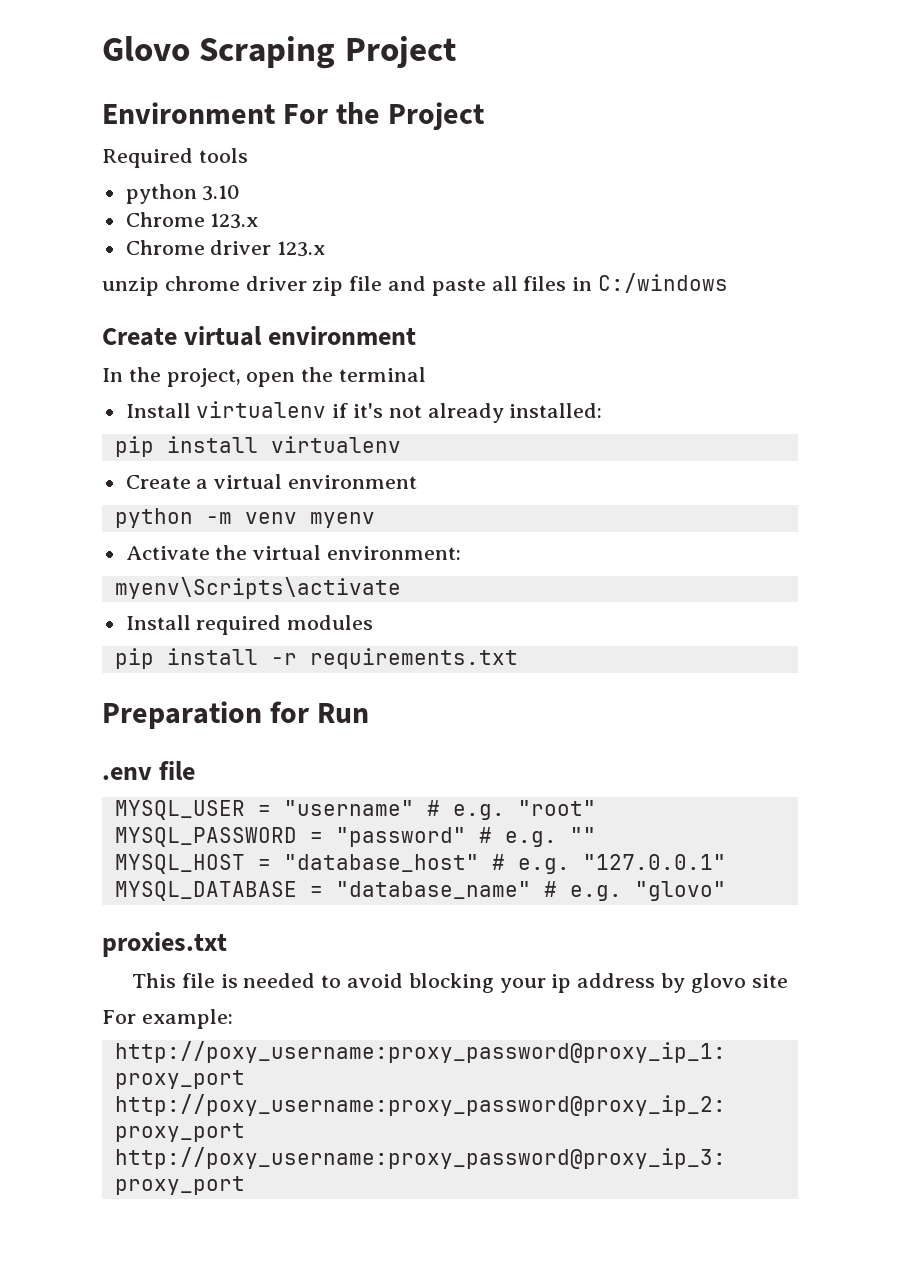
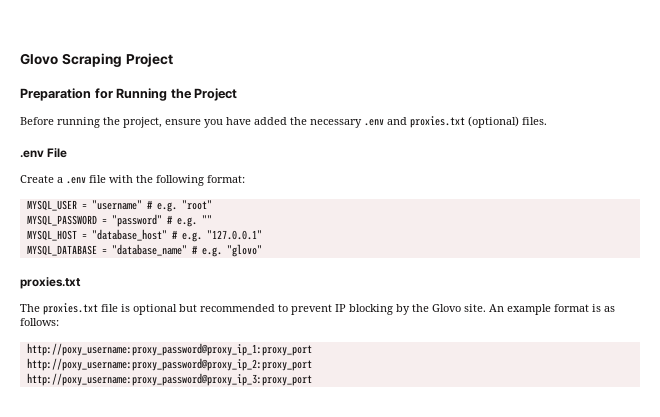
[102,102,329,124] Environment For -> [20,88,168,101] Preparation for Running
[102,148,248,168] [125,184,241,204] [125,212,259,229] [125,240,326,257] [102,273,729,296] [102,326,417,346] [102,367,427,387] [125,401,603,423] [114,436,401,457] [125,474,418,489] [114,508,375,528] [125,545,462,560] [114,577,401,599] [125,615,374,635] [114,648,518,669] [102,701,370,729] [102,761,196,780] Required tools // python 3.10 // Chrome 123.x // Chrome driver 123.x // unzip chrome driver zip file and paste all files in C:/windows // Create virtual environment // In the project, open the terminal // Install virtualenv if it's not already installed: // pip install virtualenv // Create a virtual environment // python -m venv myenv // Activate the virtual environment: // myenv\Scripts\activate // Install required modules // pip install -r requirements.txt // Preparation for Run // .env file -> [20,116,547,128] [20,148,68,158] [20,175,245,186] Before running the project, ensure you have added the necessary .env and proxies.txt (optional) files. // .env File // Create a .env file with the following format:
[131,973,788,993] [102,1009,233,1029] This file is needed to avoid blocking your ip address by glovo site // For example: -> [20,303,615,315] [20,318,59,326] The proxies.txt file is optional but recommended to prevent IP blocking by the Glovo site. An example format is as follows:

